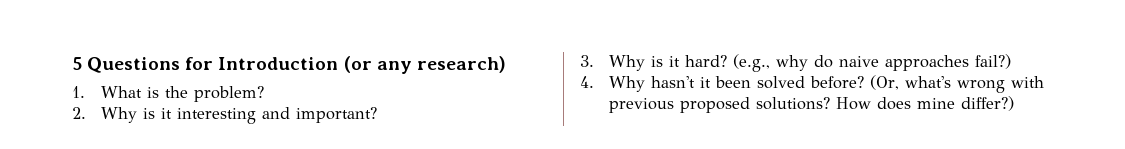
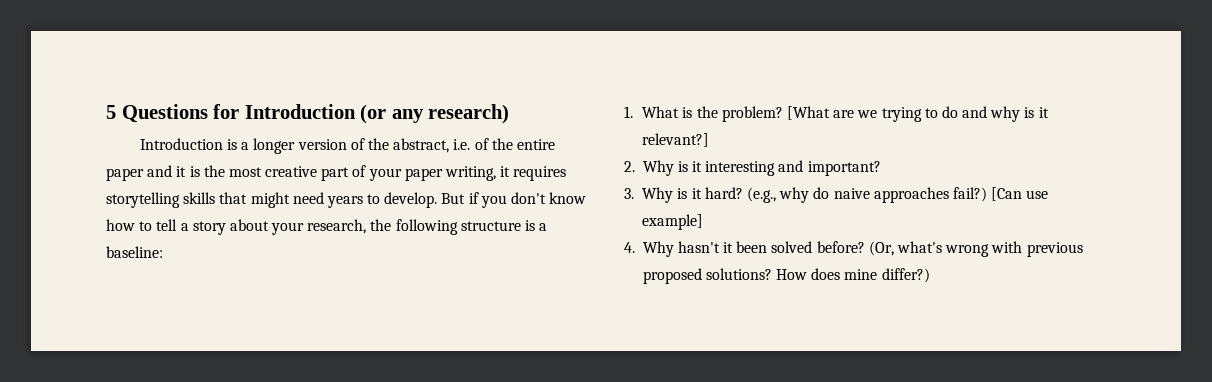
(506, 64) none -> [139,138,555,154] [106,165,567,181] [106,192,587,208] [106,219,548,235] [106,246,163,258] // Introduction is a longer version of the abstract, i.e. of the entire paper and it is the most creative part of your paper writing, it requires storytelling skills that might need years to develop. But if you don't know how to tell a story about your research, the following structure is a baseline:
(264, 94) none -> [787,106,1049,122] [642,133,710,147] [What are we trying to do and why is it relevant?]
(1011, 61) none -> [991,187,1049,201] [642,214,704,230] [Can use example]

